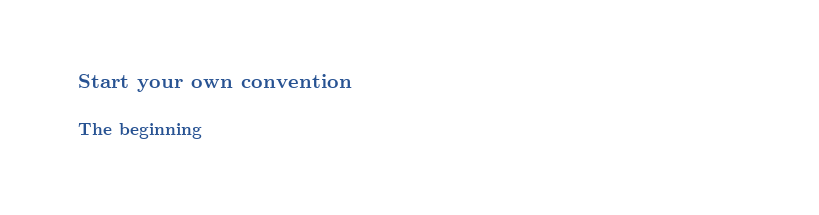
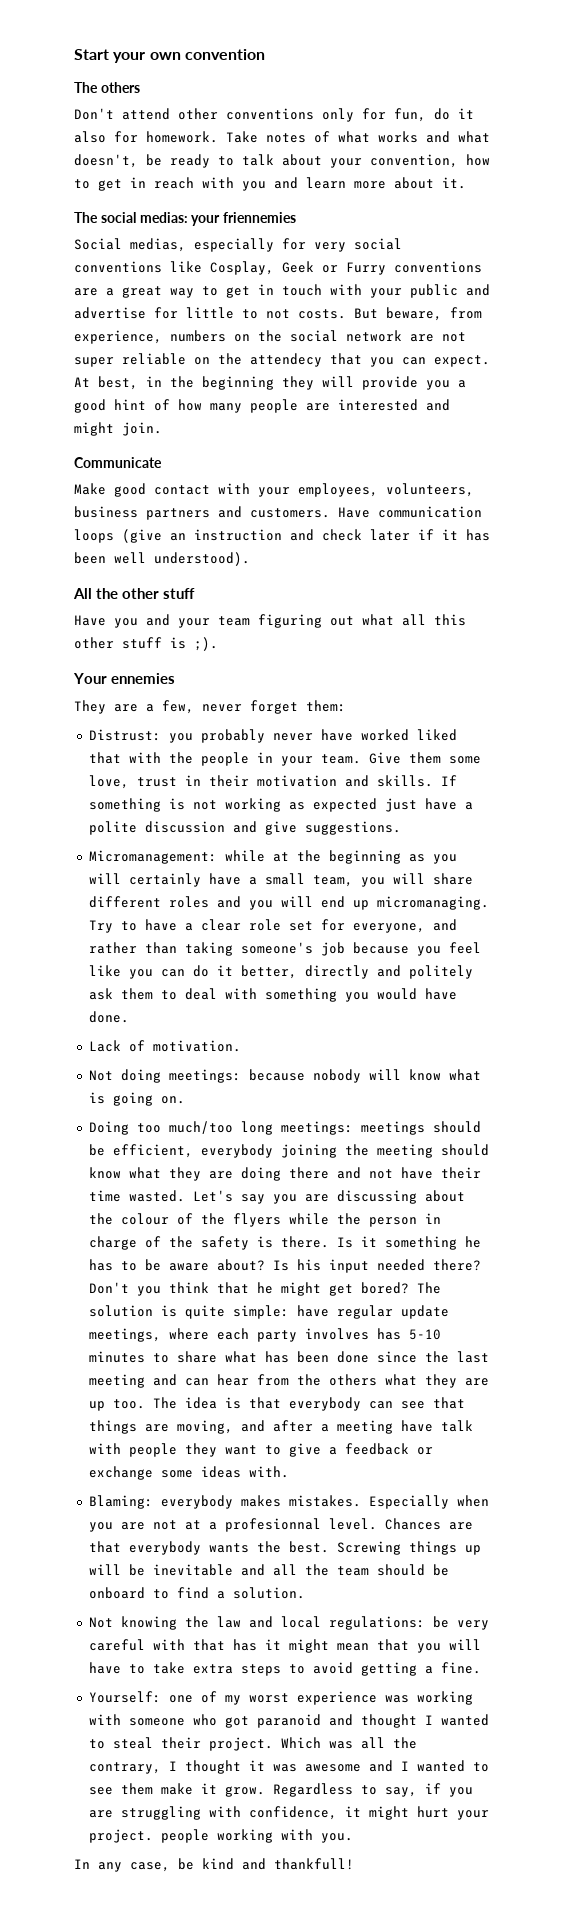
[119,123,202,139] beginning -> [100,82,140,93] [74,108,474,122] [74,131,490,143] [74,154,490,168] [74,177,466,191] [74,212,297,226] [74,238,402,252] [74,261,482,275] [74,284,490,298] [74,307,482,321] [74,330,466,344] [74,353,490,367] [74,376,466,390] [74,399,450,413] [74,422,162,436] [74,457,162,468] [74,483,474,497] [74,506,482,520] [74,529,490,543] [74,552,250,566] [73,588,195,599] [74,614,466,628] [74,637,218,651] [73,673,176,684] [74,700,346,714] [88,729,457,743] [88,752,481,766] [88,775,457,789] [88,798,473,812] [88,821,401,835] [88,850,457,864] [88,873,473,887] [88,896,489,910] [88,919,457,933] [88,942,481,956] [88,965,473,979] [88,988,457,1002] [88,1011,129,1023] [88,1040,241,1052] [88,1069,481,1083] [88,1092,185,1106] [88,1121,481,1135] [88,1144,489,1158] [88,1167,481,1181] [88,1190,465,1204] [88,1213,441,1227] [88,1236,481,1250] [88,1259,481,1273] [88,1282,441,1296] [88,1305,449,1319] [88,1328,441,1342] [88,1351,489,1363] [88,1374,489,1388] [88,1397,465,1411] [88,1420,473,1434] [88,1443,433,1457] [88,1466,289,1480] [88,1495,489,1509] [88,1518,473,1532] [88,1541,481,1555] [88,1564,449,1576] [88,1587,305,1599] [88,1616,489,1630] [88,1639,481,1653] [88,1662,481,1676] [88,1691,473,1705] [88,1714,489,1728] [88,1737,417,1751] [88,1760,489,1774] [88,1783,473,1797] [88,1806,489,1820] [88,1829,353,1843] [74,1858,354,1872] others // Don't attend other conventions only for fun, do it also for homework. Take notes of what works and what doesn't, be ready to talk about your convention, how to get in reach with you and learn more about it. // The social medias: your friennemies // Social medias, especially for very social conventions like Cosplay, Geek or Furry conventions are a great way to get in touch with your public and advertise for little to not costs. But beware, from experience, numbers on the social network are not super reliable on the attendecy that you can expect. At best, in the beginning they will provide you a good hint of how many people are interested and might join. // Communicate // Make good contact with your employees, volunteers, business partners and customers. Have communication loops (give an instruction and check later if it has been well understood). // All the other stuff // Have you and your team figuring out what all this other stuff is ;). // Your ennemies // They are a few, never forget them: // Distrust: you probably never have worked liked that with the people in your team. Give them some love, trust in their motivation and skills. If something is not working as expected just have a polite discussion and give suggestions. // Micromanagement: while at the beginning as you will certainly have a small team, you will share different roles and you will end up micromanaging. Try to have a clear role set for everyone, and rather than taking someone's job because you feel like you can do it better, directly and politely ask them to deal with something you would have done. // Lack of motivation. // Not doing meetings: because nobody will know what is going on. // Doing too much/too long meetings: meetings should be efficient, everybody joining the meeting should know what they are doing there and not have their time wasted. Let's say you are discussing about the colour of the flyers while the person in charge of the safety is there. Is it something he has to be aware about? Is his input needed there? Don't you think that he might get bored? The solution is quite simple: have regular update meetings, where each party involves has 5-10 minutes to share what has been done since the last meeting and can hear from the others what they are up too. The idea is that everybody can see that things are moving, and after a meeting have talk with people they want to give a feedback or exchange some ideas with. // Blaming: everybody makes mistakes. Especially when you are not at a profesionnal level. Chances are that everybody wants the best. Screwing things up will be inevitable and all the team should be onboard to find a solution. // Not knowing the law and local regulations: be very careful with that has it might mean that you will have to take extra steps to avoid getting a fine. // Yourself: one of my worst experience was working with someone who got paranoid and thought I wanted to steal their project. Which was all the contrary, I thought it was awesome and I wanted to see them make it grow. Regardless to say, if you are struggling with confidence, it might hurt your project. people working with you. // In any case, be kind and thankfull!

